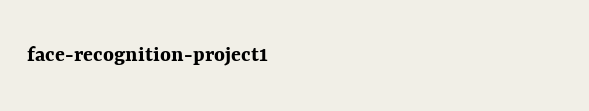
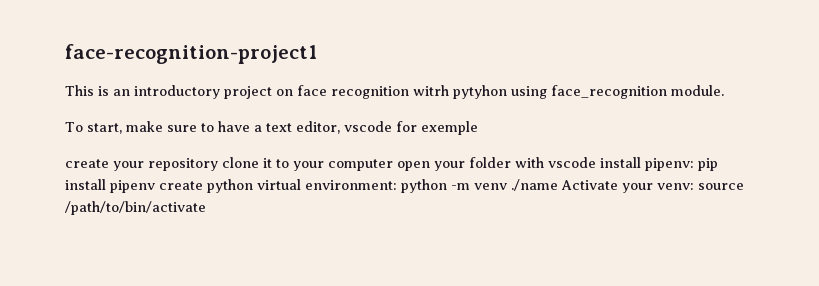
(268, 56) none -> [65,85,724,99] [65,121,478,135] [65,157,718,171] [65,179,744,193] [65,201,206,215] // This is an introductory project on face recognition witrh pytyhon using face_recognition module. // To start, make sure to have a text editor, vscode for exemple // create your repository clone it to your computer open your folder with vscode install pipenv: pip install pipenv create python virtual environment: python -m venv ./name Activate your venv: source /path/to/bin/activate

